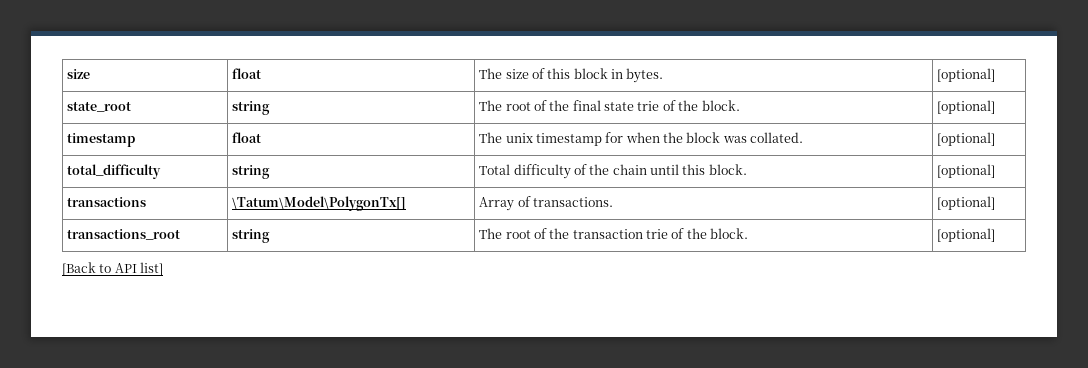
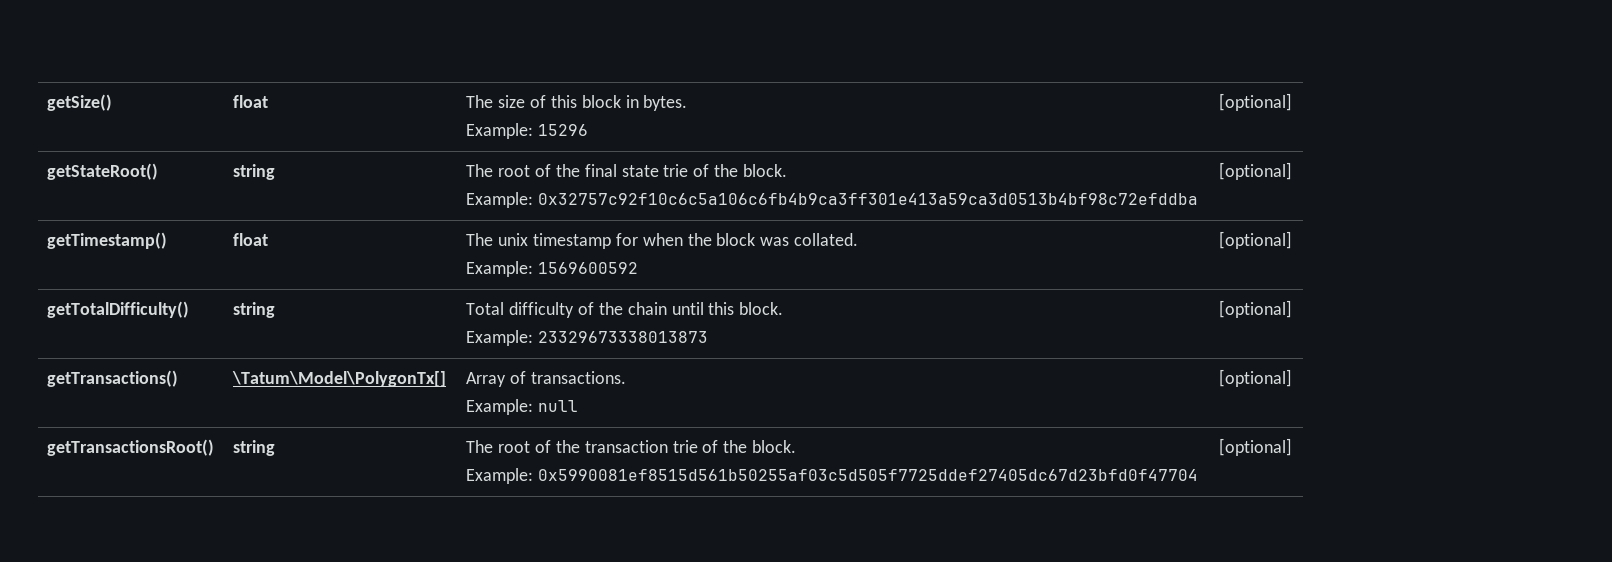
[67,69,91,79] size -> [47,94,113,111] getSize()
[937,68,996,82] [67,102,132,112] | [optional] // state_root -> [466,123,589,139] [1219,93,1293,111] [47,163,159,180] // Example: 15296 | [optional] // getStateRoot()
[937,100,996,114] [67,133,136,147] | [optional] // timestamp -> [466,192,1199,208] [1219,162,1293,180] [47,232,168,249] // Example: 0x32757c92f10c6c5a106c6fb4b9ca3ff301e413a59ca3d0513b4bf98c72efddba | [optional] // getTimestamp()
[937,132,996,146] [67,164,162,179] | [optional] // total_difficulty -> [466,261,639,277] [1219,231,1293,249] [47,301,190,318] // Example: 1569600592 | [optional] // getTotalDifficulty()
[937,164,996,178] [67,197,147,207] | [optional] // transactions -> [466,330,709,346] [1219,300,1293,318] [47,370,179,387] // Example: 23329673338013873 | [optional] // getTransactions()
[937,196,996,210] [67,229,181,240] | [optional] // transactions_root -> [466,399,579,415] [1219,369,1293,387] [47,439,215,456] // Example: null | [optional] // getTransactionsRoot()
[937,228,996,242] [62,262,164,276] | [optional] // [Back to API list] -> [466,468,1199,484] [1219,438,1293,456] // Example: 0x5990081ef8515d561b50255af03c5d505f7725ddef27405dc67d23bfd0f47704 | [optional]

